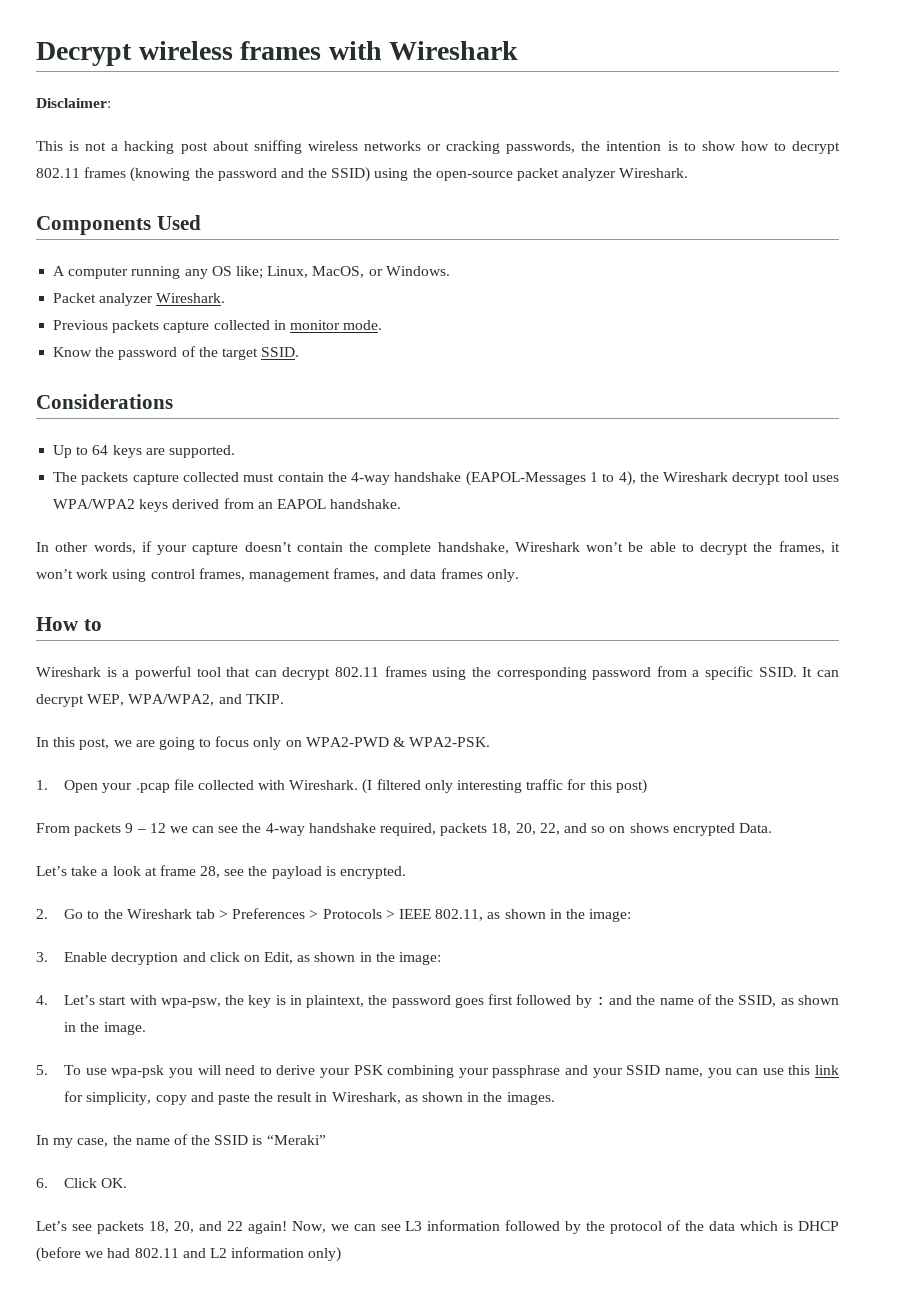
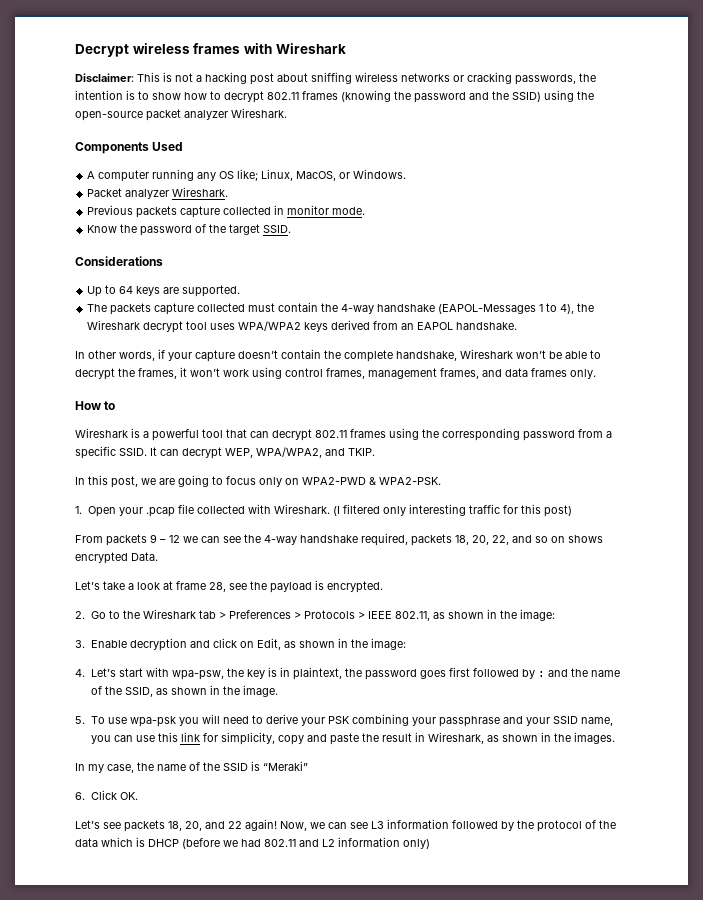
(111, 103) // -> (134, 77) none

